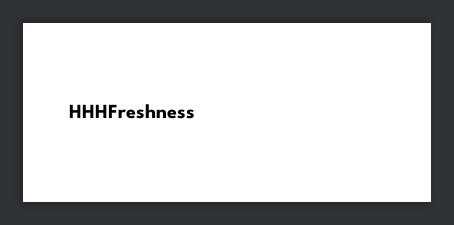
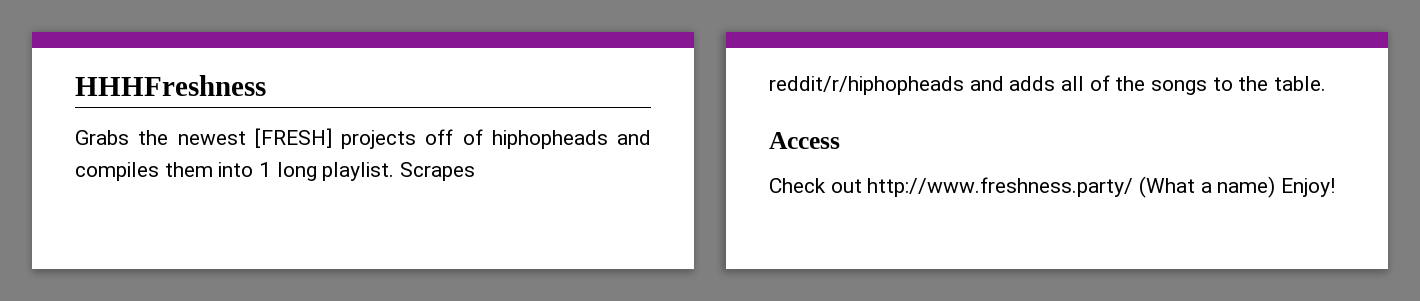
(195, 111) none -> [75,128,651,149] [75,162,476,181] [769,75,1327,95] [769,132,840,149] [769,176,1336,198] // Grabs the newest [FRESH] projects off of hiphopheads and compiles them into 1 long playlist. Scrapes reddit/r/hiphopheads and adds all of the songs to the table. // Access // Check out http://www.freshness.party/ (What a name) Enjoy!

